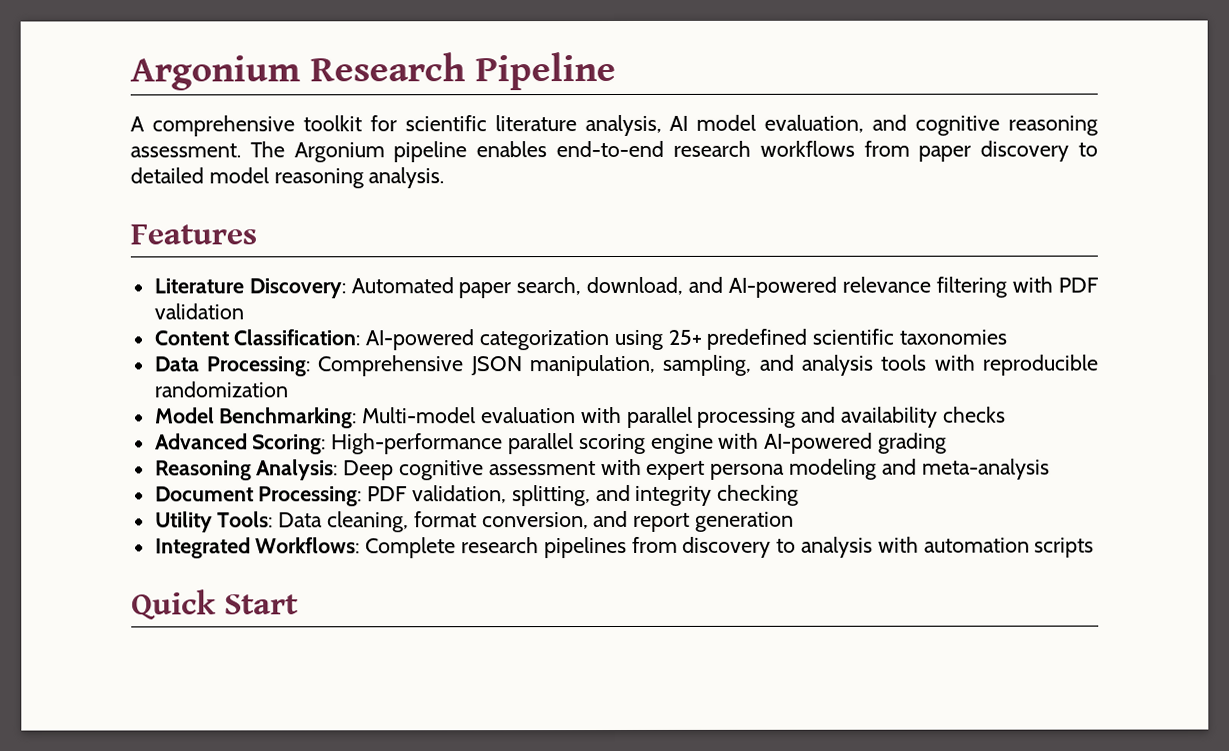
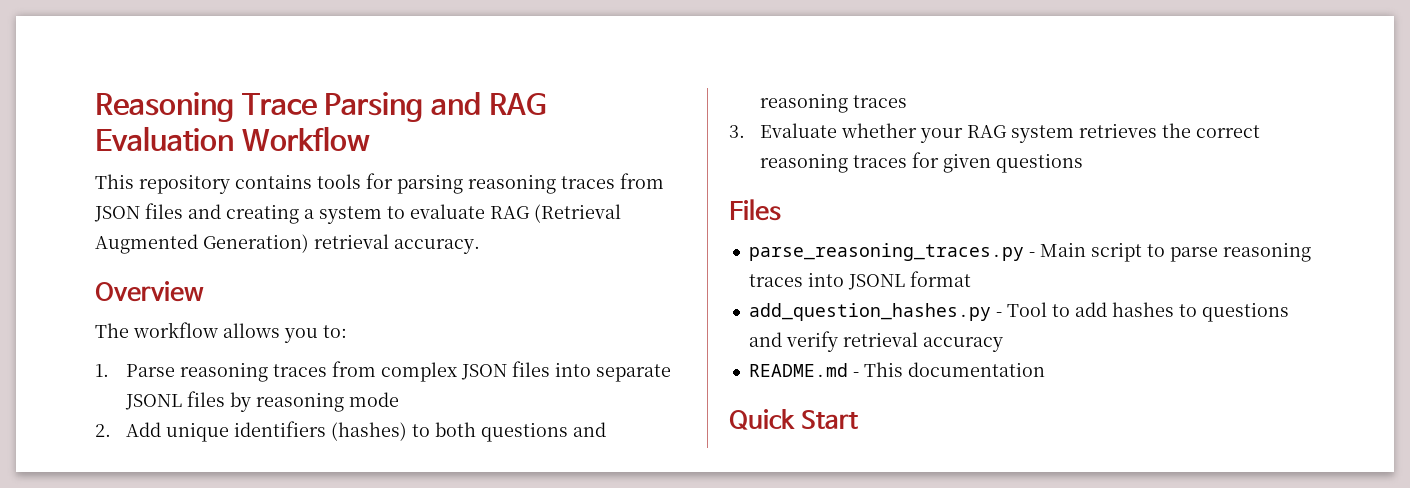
[130,51,616,91] [130,114,1098,137] [130,140,1099,163] [130,167,445,189] [130,224,257,245] [153,276,1099,299] [153,303,244,320] [153,328,1008,351] [153,354,1100,377] [154,381,289,398] [154,406,1006,429] [154,432,948,455] [154,458,1050,481] [154,484,800,507] [154,510,795,533] [154,536,1095,559] Argonium Research Pipeline // A comprehensive toolkit for scientific literature analysis, AI model evaluation, and cognitive reasoning assessment. The Argonium pipeline enables end-to-end research workflows from paper discovery to detailed model reasoning analysis. // Features // Literature Discovery: Automated paper search, download, and AI-powered relevance filtering with PDF validation // Content Classification: AI-powered categorization using 25+ predefined scientific taxonomies // Data Processing: Comprehensive JSON manipulation, sampling, and analysis tools with reproducible randomization // Model Benchmarking: Multi-model evaluation with parallel processing and availability checks // Advanced Scoring: High-performance parallel scoring engine with AI-powered grading // Reasoning Analysis: Deep cognitive assessment with expert persona modeling and meta-analysis // Document Processing: PDF validation, splitting, and integrity checking // Utility Tools: Data cleaning, format conversion, and report generation // Integrated Workflows: Complete research pipelines from discovery to analysis with automation scripts -> [95,92,547,122] [95,126,370,151] [95,173,664,194] [94,203,621,224] [95,234,480,254] [95,281,204,302] [95,322,347,343] [95,361,671,382] [124,391,399,412] [95,421,606,442] [759,93,907,113] [729,123,1260,143] [759,152,1083,173] [729,199,781,221] [748,242,1311,262] [748,271,971,290] [748,302,1289,322] [748,331,1003,352] [748,362,1045,377] Reasoning Trace Parsing and RAG Evaluation Workflow // This repository contains tools for parsing reasoning traces from JSON files and creating a system to evaluate RAG (Retrieval Augmented Generation) retrieval accuracy. // Overview // The workflow allows you to: // 1. Parse reasoning traces from complex JSON files into separate JSONL files by reasoning mode // 2. Add unique identifiers (hashes) to both questions and reasoning traces // 3. Evaluate whether your RAG system retrieves the correct reasoning traces for given questions // Files // parse_reasoning_traces.py - Main script to parse reasoning traces into JSONL format // add_question_hashes.py - Tool to add hashes to questions and verify retrieval accuracy // README.md - This documentation

